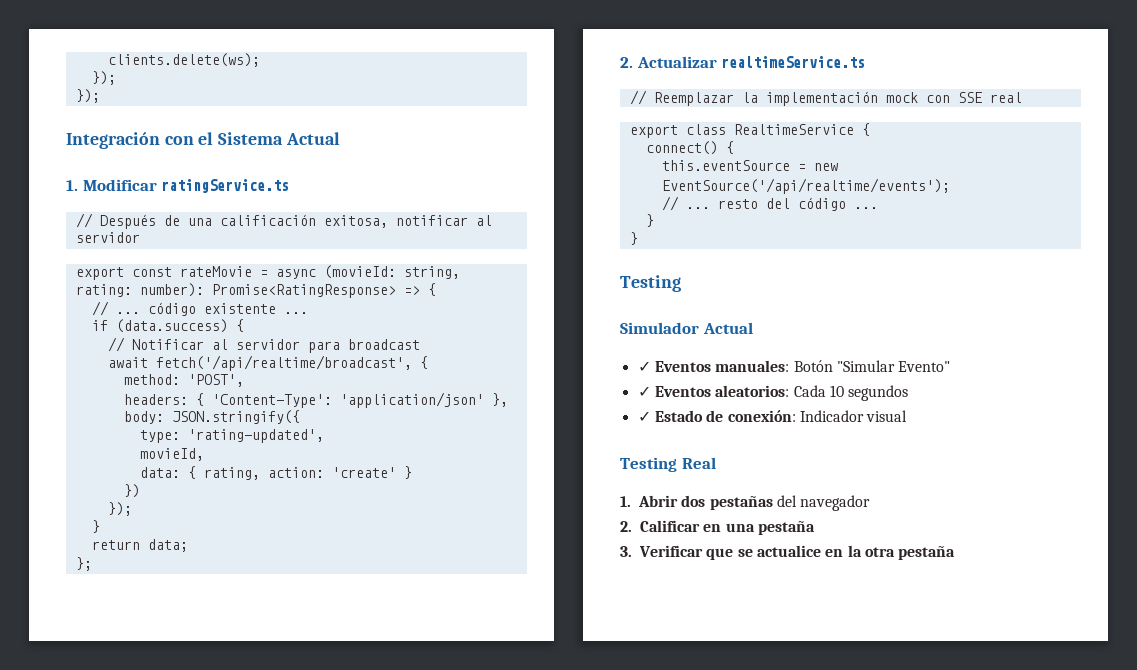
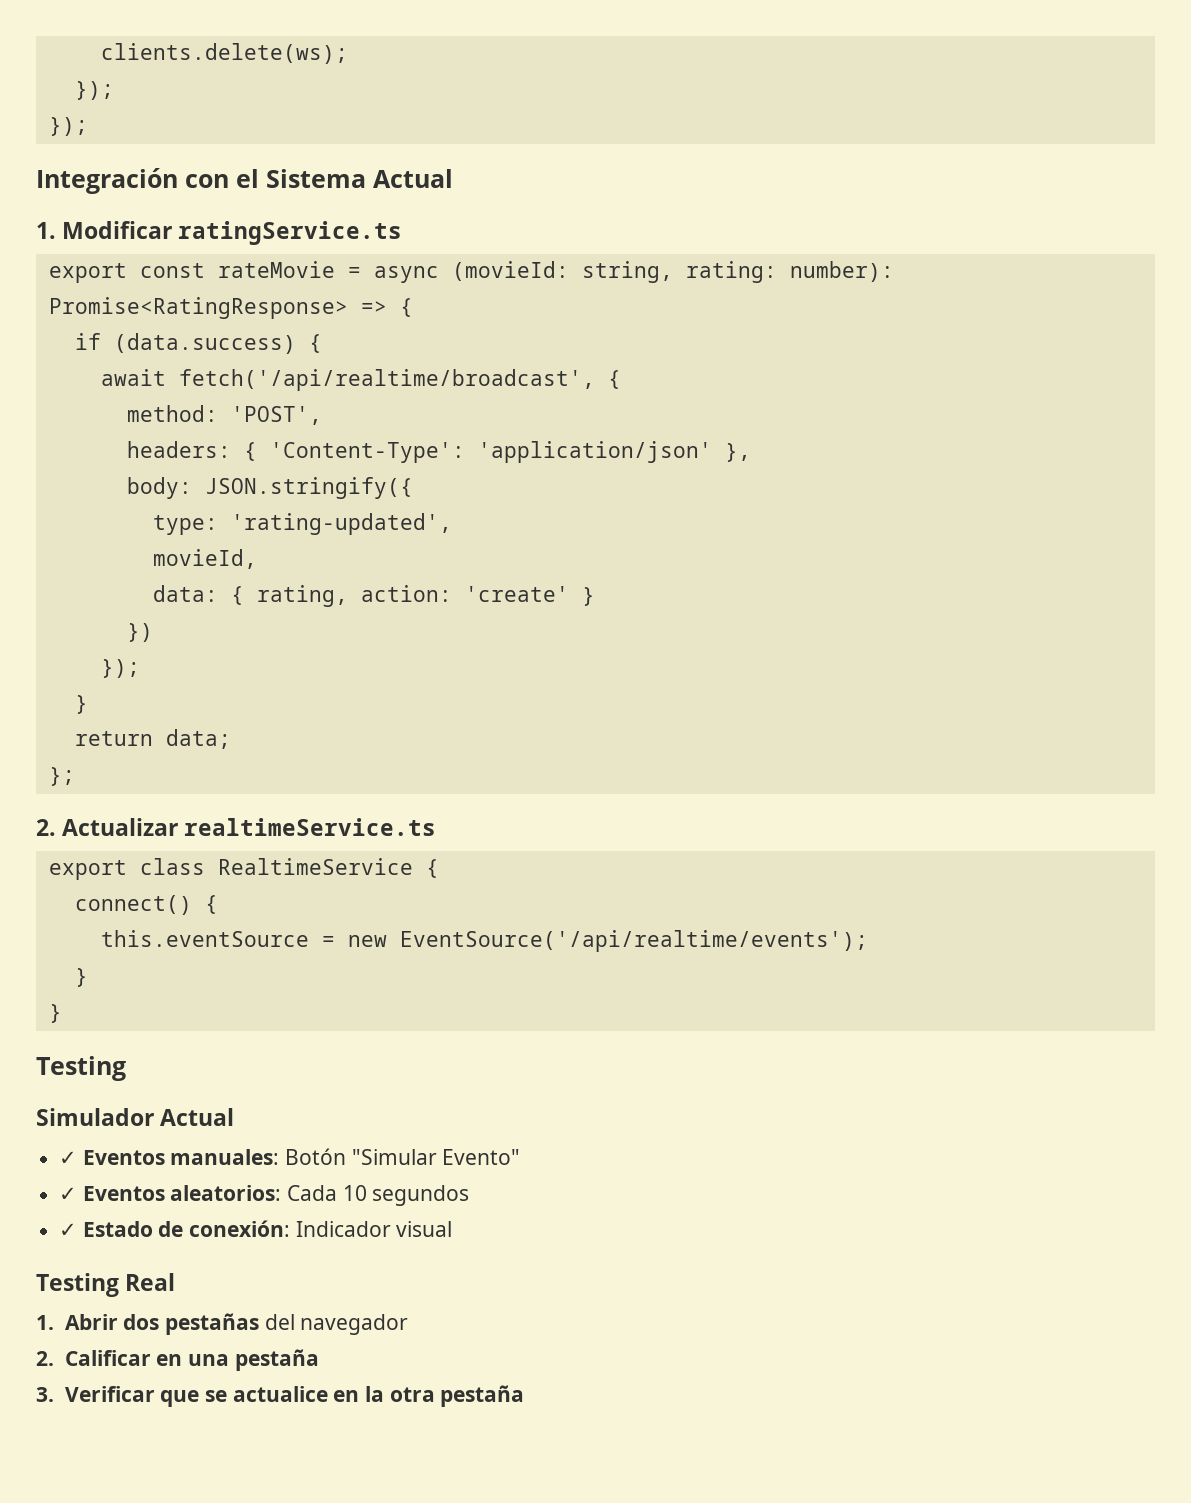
[75,213,492,229] [75,232,140,243] // // Después de una calificación exitosa, notificar al servidor -> (403, 233) none
[91,301,308,316] [91,319,244,333] [107,337,420,353] // ... código existente ... // if (data.success) { // // Notificar al servidor para broadcast -> [74,333,322,354] if (data.success) {
[629,90,1022,106] // // Reemplazar la implementación mock con SSE real -> (437, 827) none
[661,196,878,211] // // ... resto del código ... -> (868, 941) none

